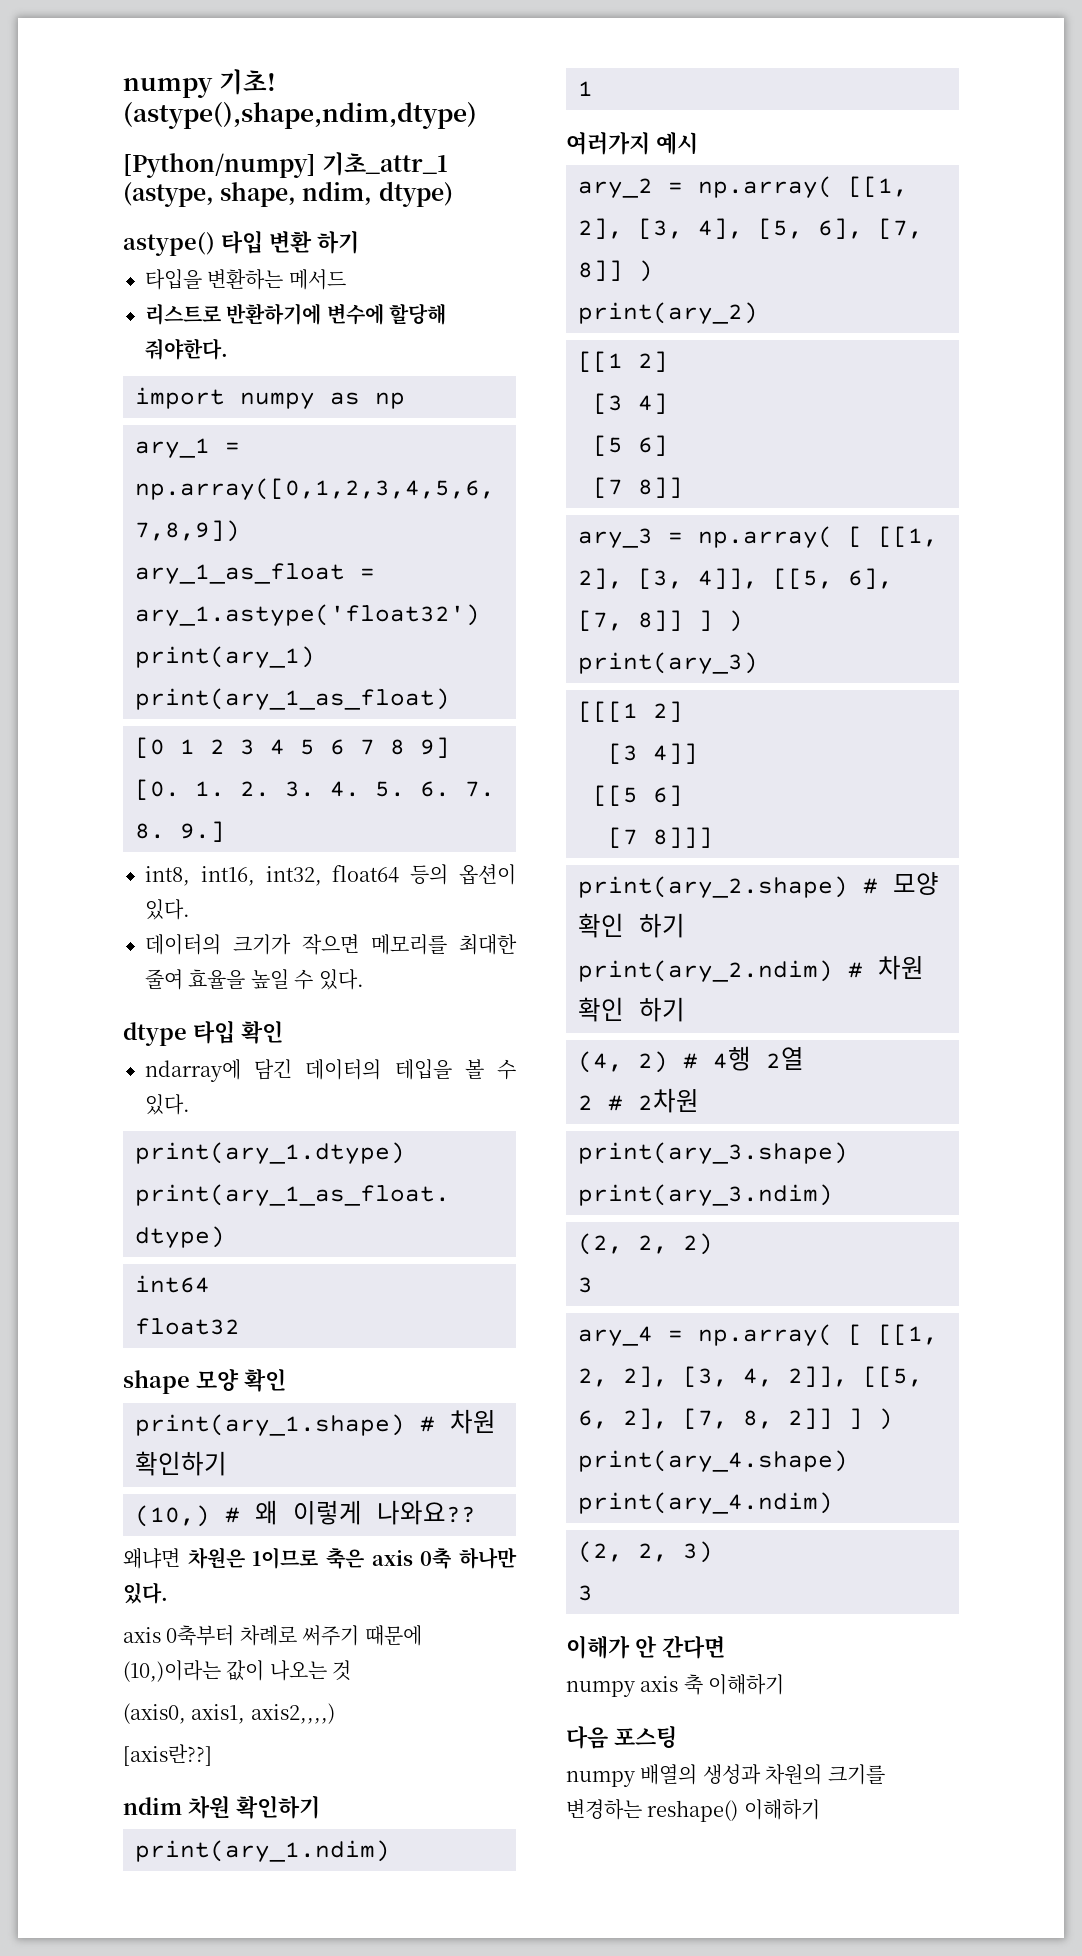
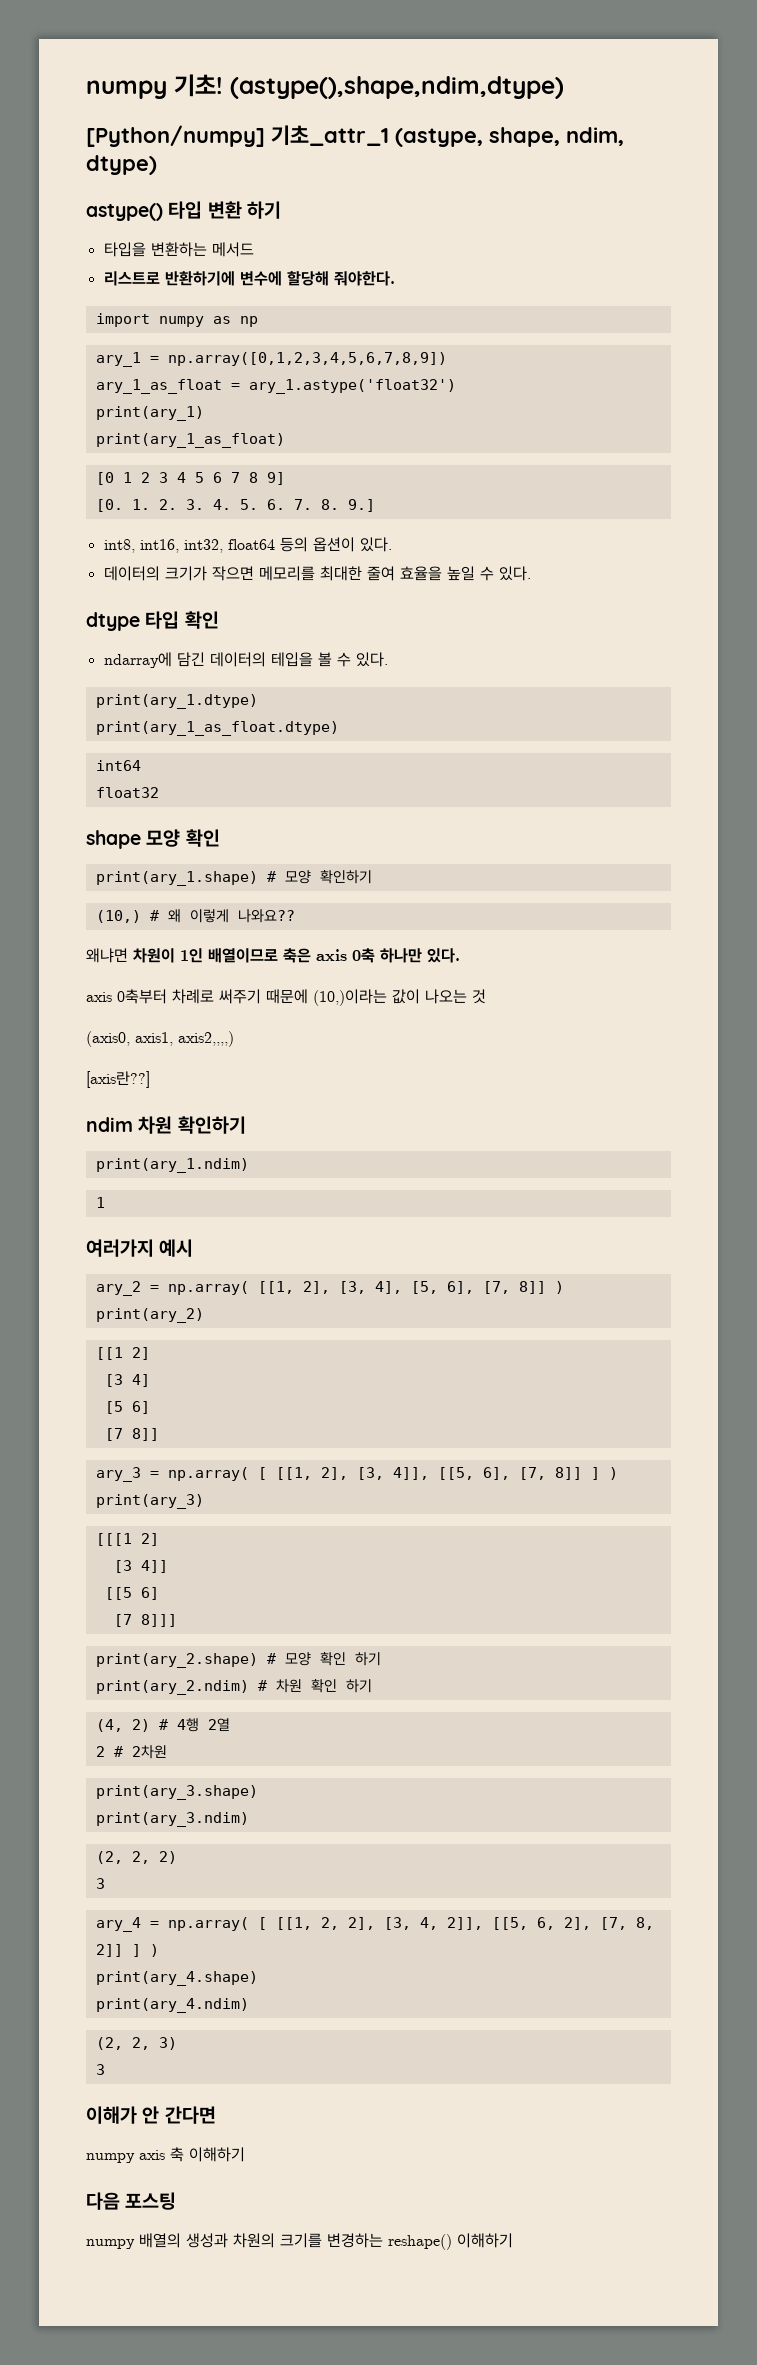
[450,1409,496,1434] 차원 -> [284,870,311,884] 모양
[187,1547,319,1569] 차원은 1이므로 -> [133,948,278,963] 차원이 1인 배열이므로

